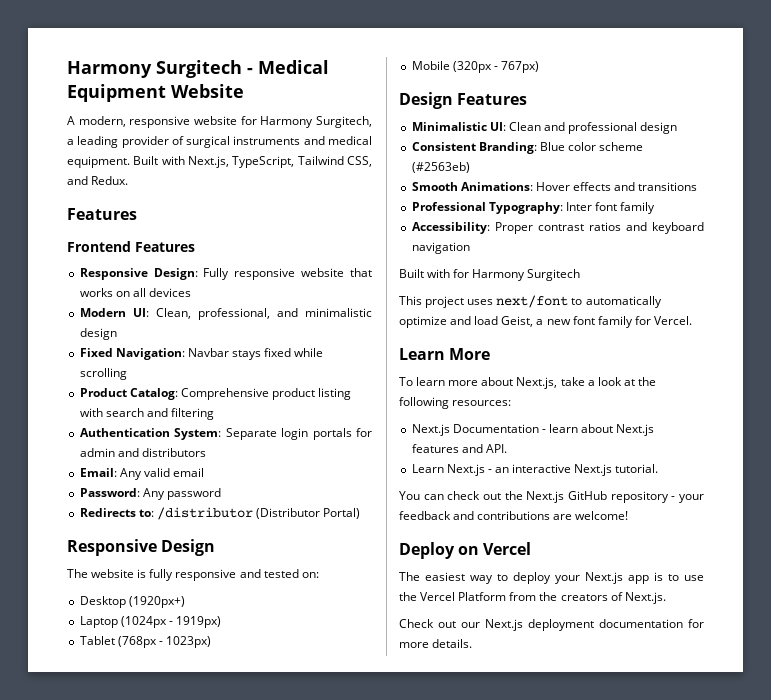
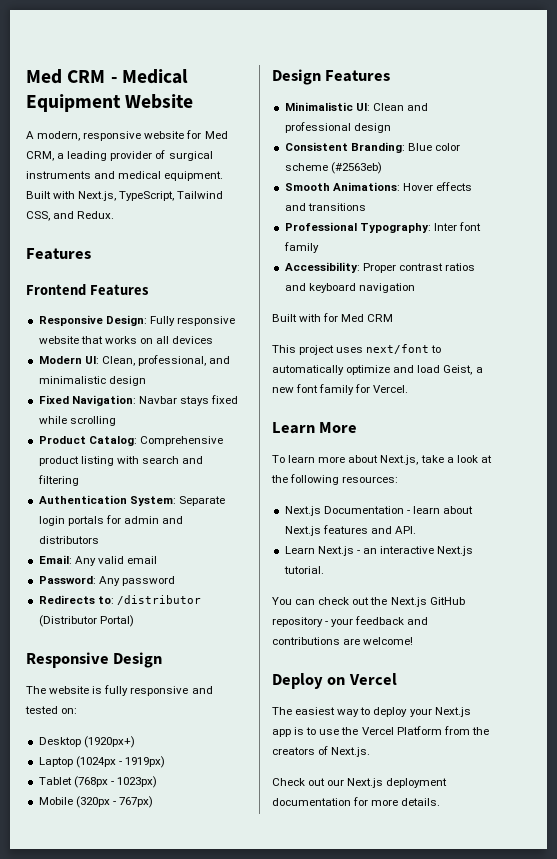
[67,60,242,78] Harmony Surgitech -> [26,69,106,84] Med CRM
[260,116,372,128] Harmony Surgitech, -> [204,131,228,139] [26,151,54,161] Med CRM,
[472,269,581,281] Harmony Surgitech -> [341,314,394,322] Med CRM

